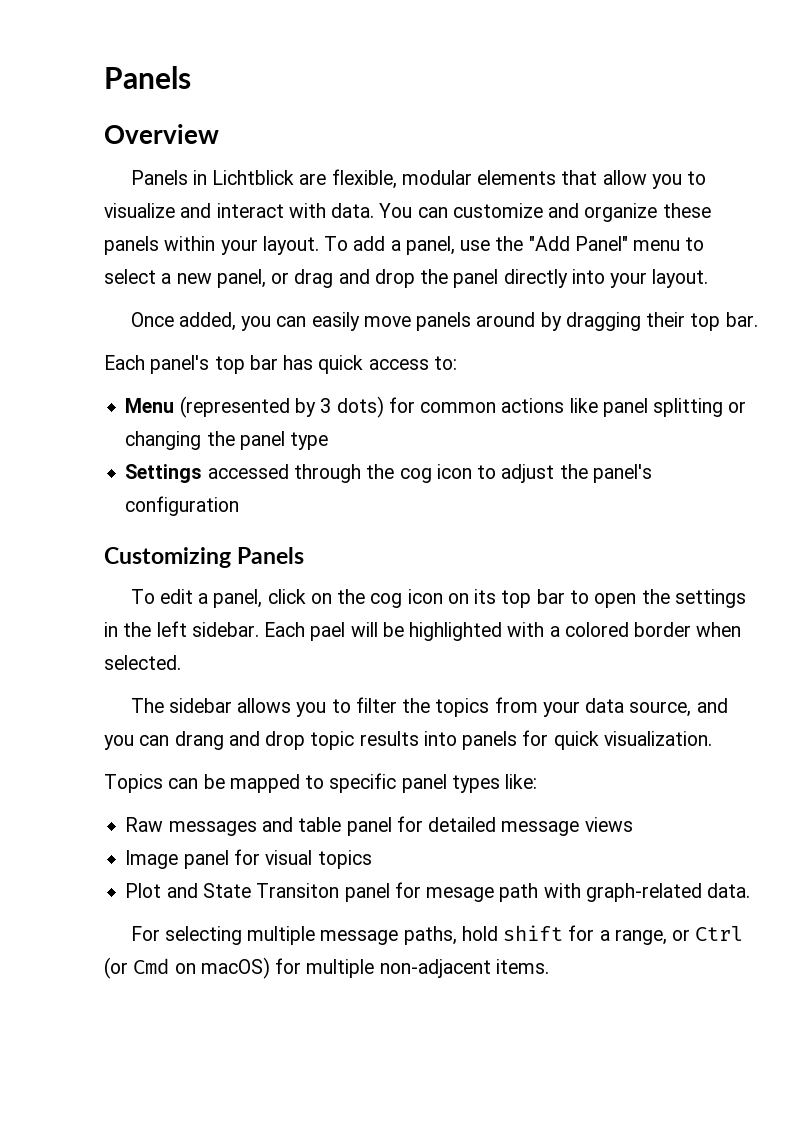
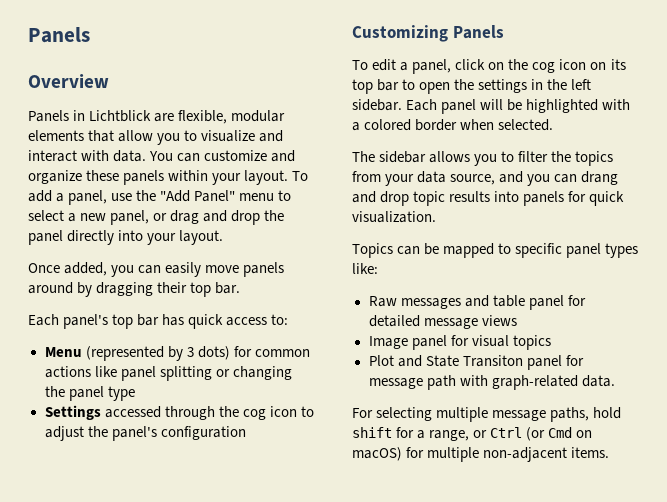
[310,622,346,641] pael -> [441,99,477,114] panel
[426,887,495,902] mesage -> [368,378,423,389] message

